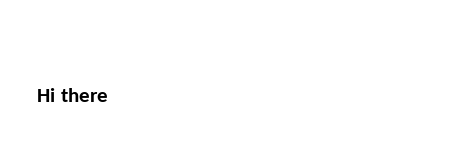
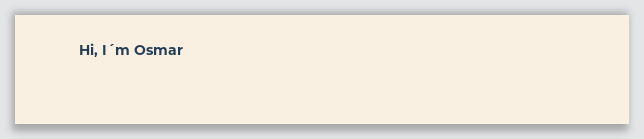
[37,88,108,102] Hi there -> [79,43,183,57] Hi, I´m Osmar

